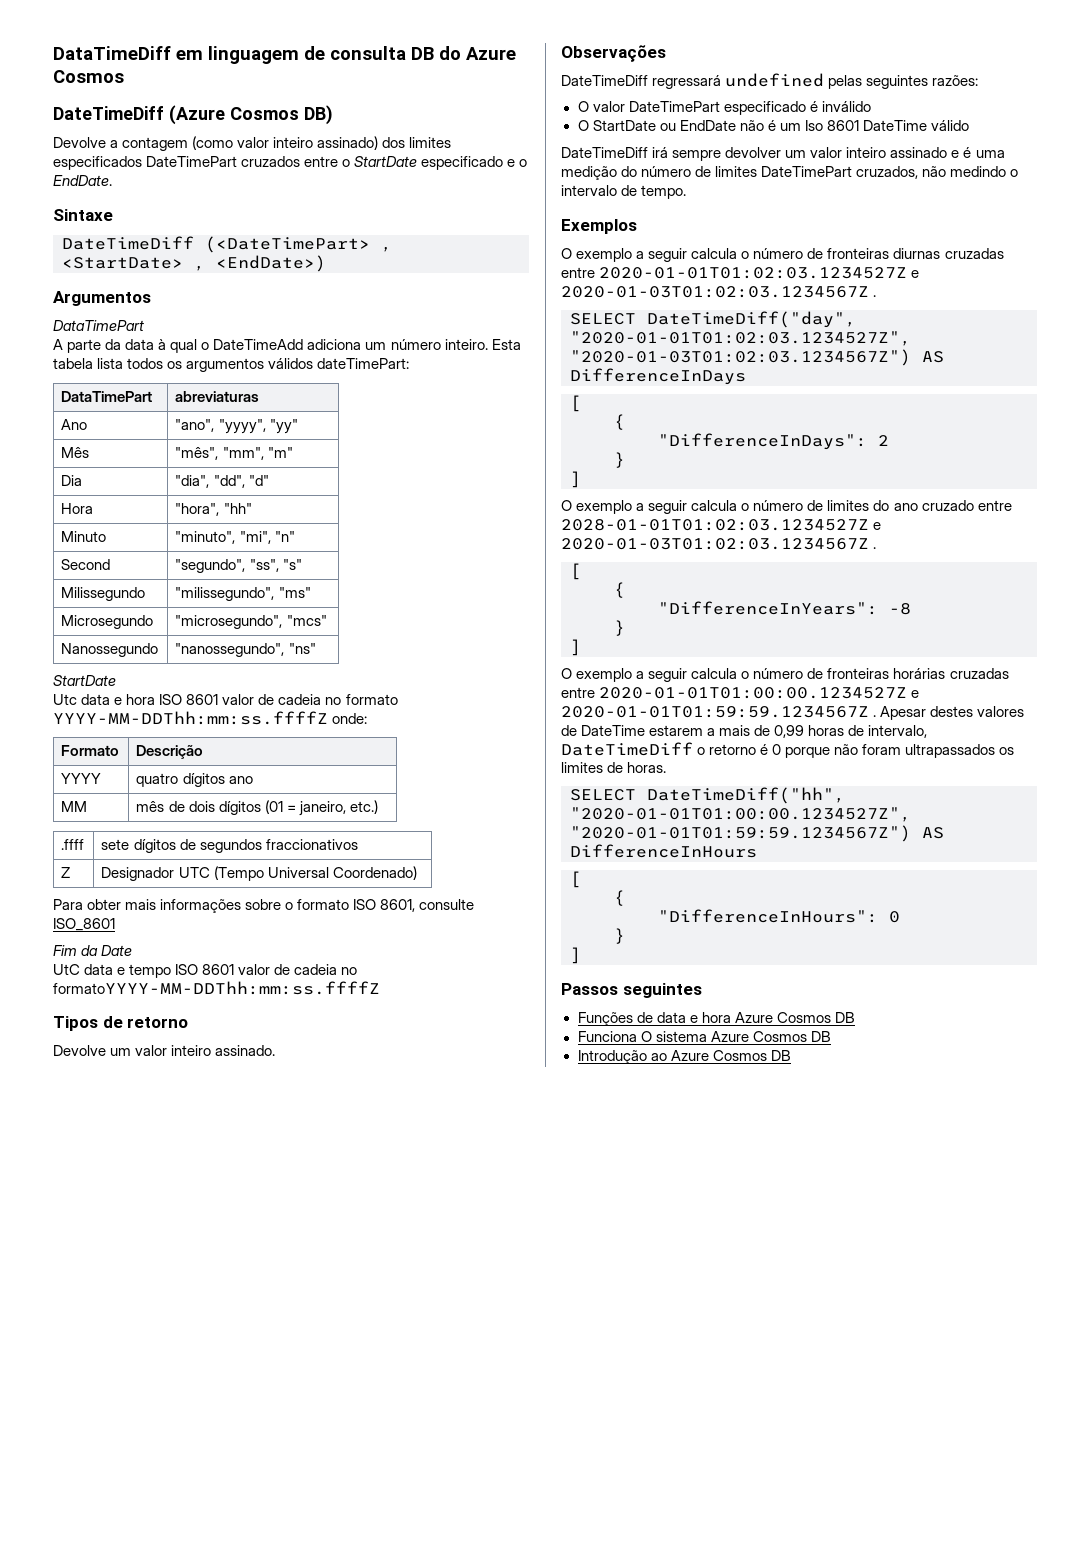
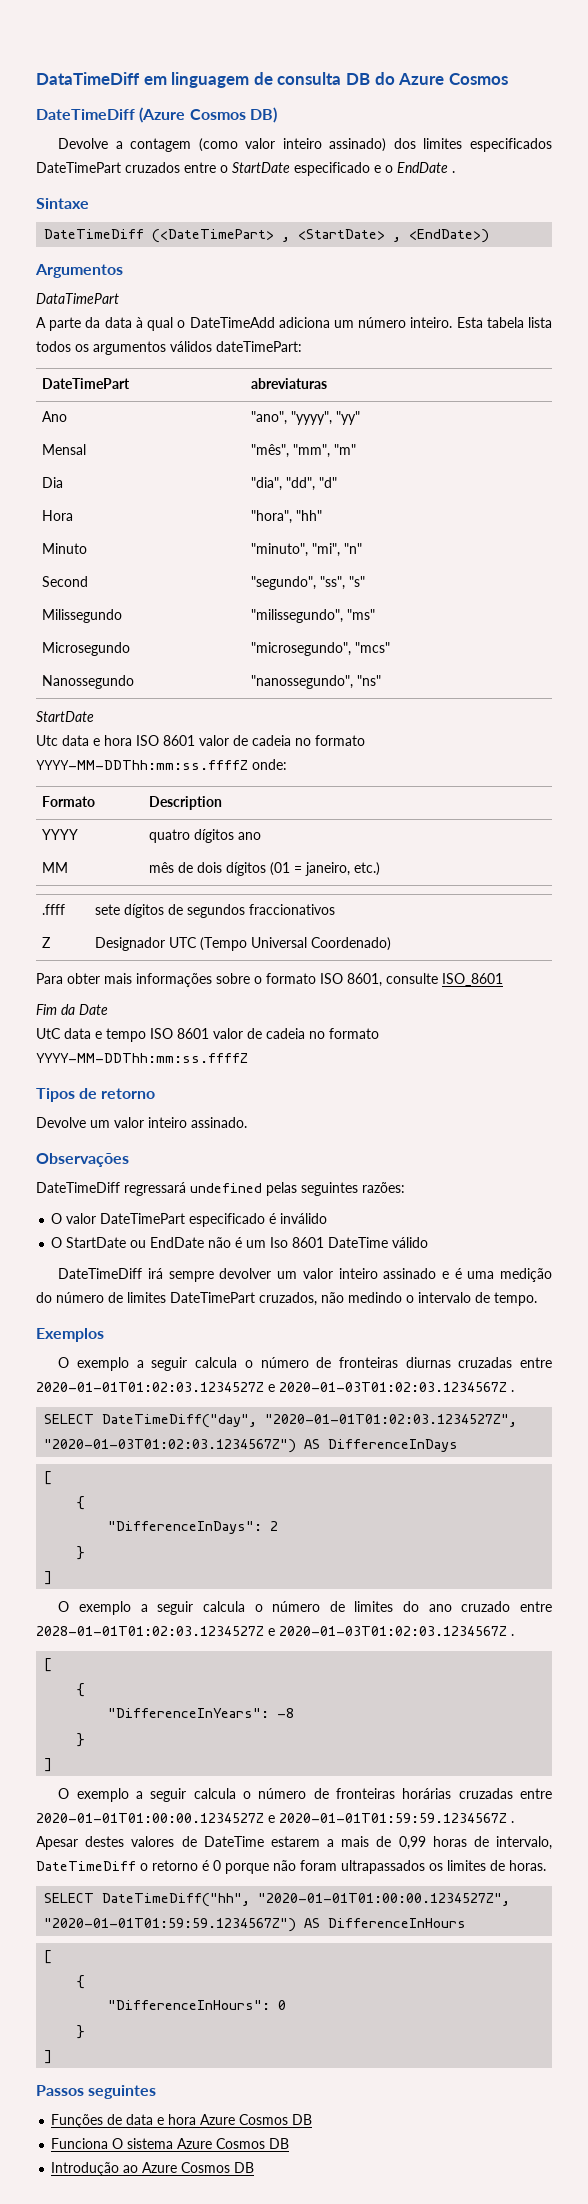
[53,175,112,186] EndDate. -> [397,162,455,173] EndDate .
[61,391,153,402] DataTimePart -> [41,378,130,389] DateTimePart
[61,447,90,458] Mês -> [41,444,86,455] Mensal
[136,745,204,759] Descrição -> [148,796,222,810] Description
[53,981,380,995] formatoYYYY-MM-DDThh:mm:ss.ffffZ -> [329,1028,379,1039] [36,1053,248,1063] formato YYYY-MM-DDThh:mm:ss.ffffZ

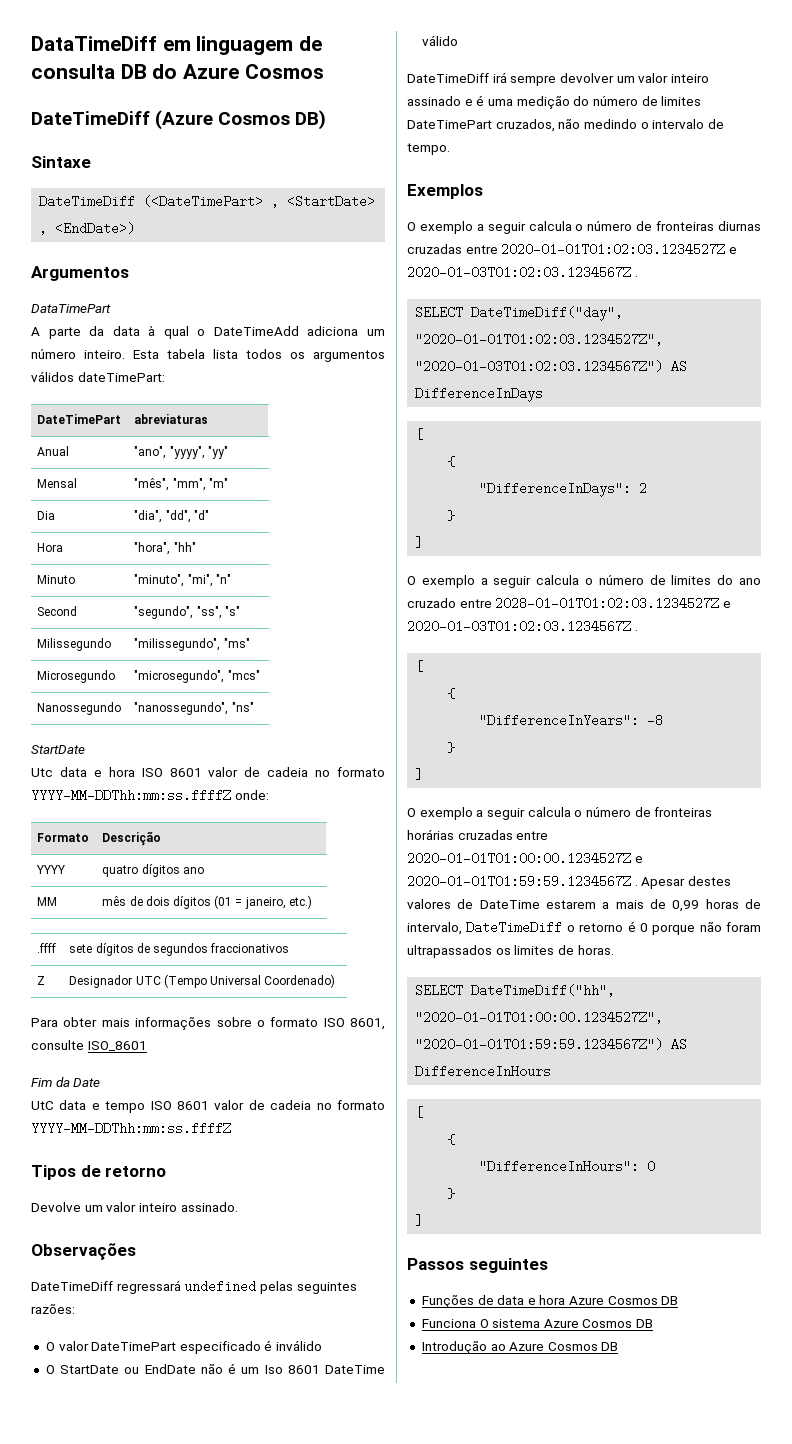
[58,138,552,152] [36,162,455,176] // Devolve a contagem (como valor inteiro assinado) dos limites especificados DateTimePart cruzados entre o StartDate especificado e o EndDate . -> (327, 120) none
[41,411,67,422] Ano -> [37,446,70,456] Anual
[148,796,222,810] Description -> [102,831,162,846] Descrição

